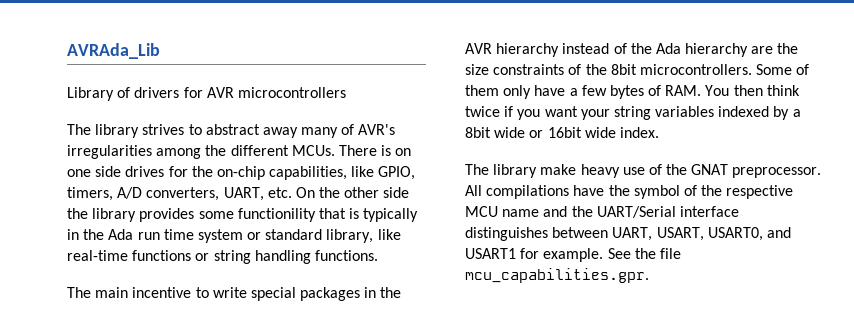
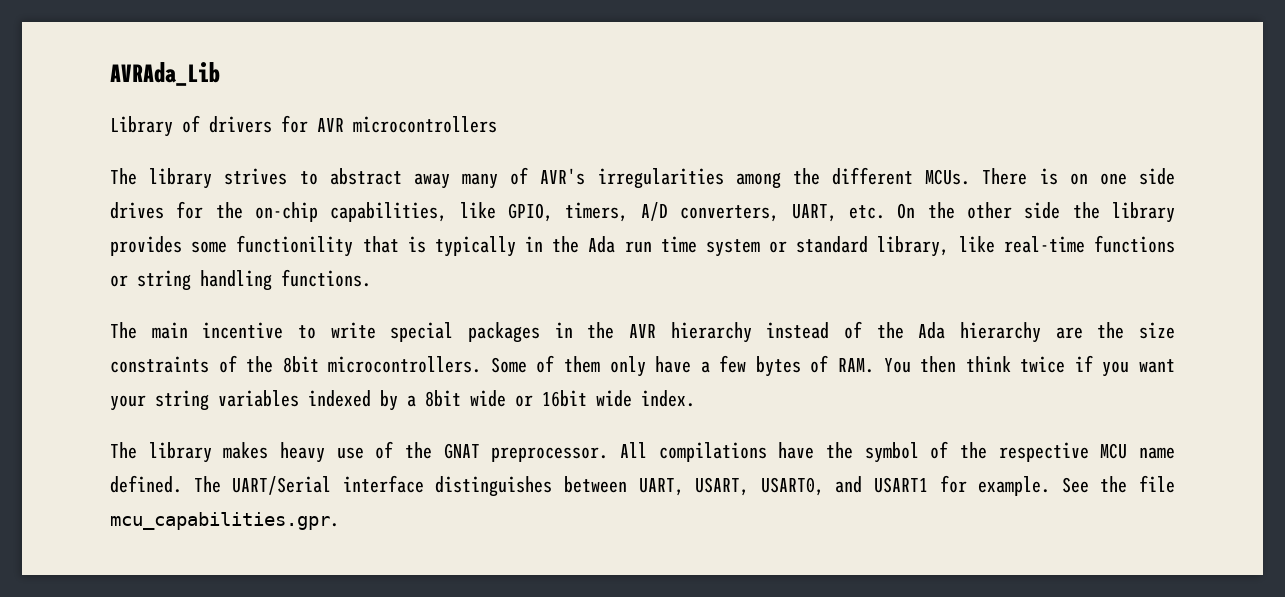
[540,164,577,175] make -> [223,442,269,459] makes
[543,206,593,217] and the -> [110,475,221,493] defined. The

